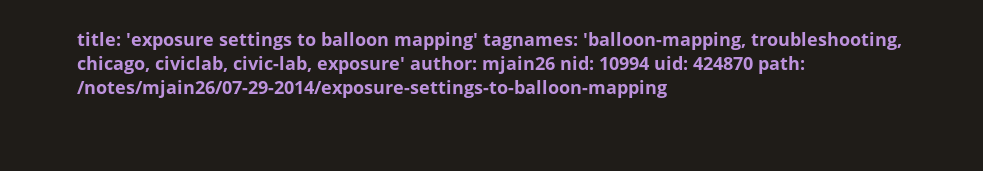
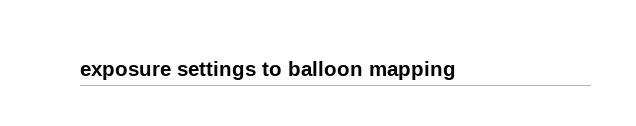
[77,32,214,50] title: 'exposure -> [80,64,171,80] exposure
[393,32,902,50] [77,56,805,74] [77,80,667,98] mapping' tagnames: 'balloon-mapping, troubleshooting, chicago, civiclab, civic-lab, exposure' author: mjain26 nid: 10994 uid: 424870 path: /notes/mjain26/07-29-2014/exposure-settings-to-balloon-mapping -> [369,61,456,80] mapping

